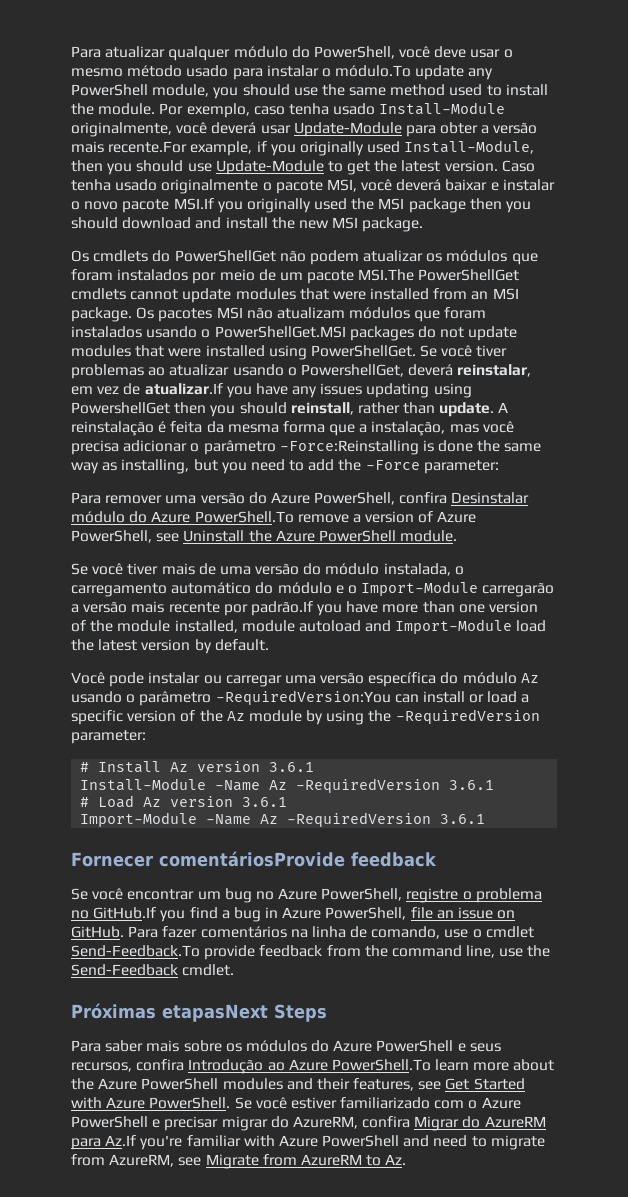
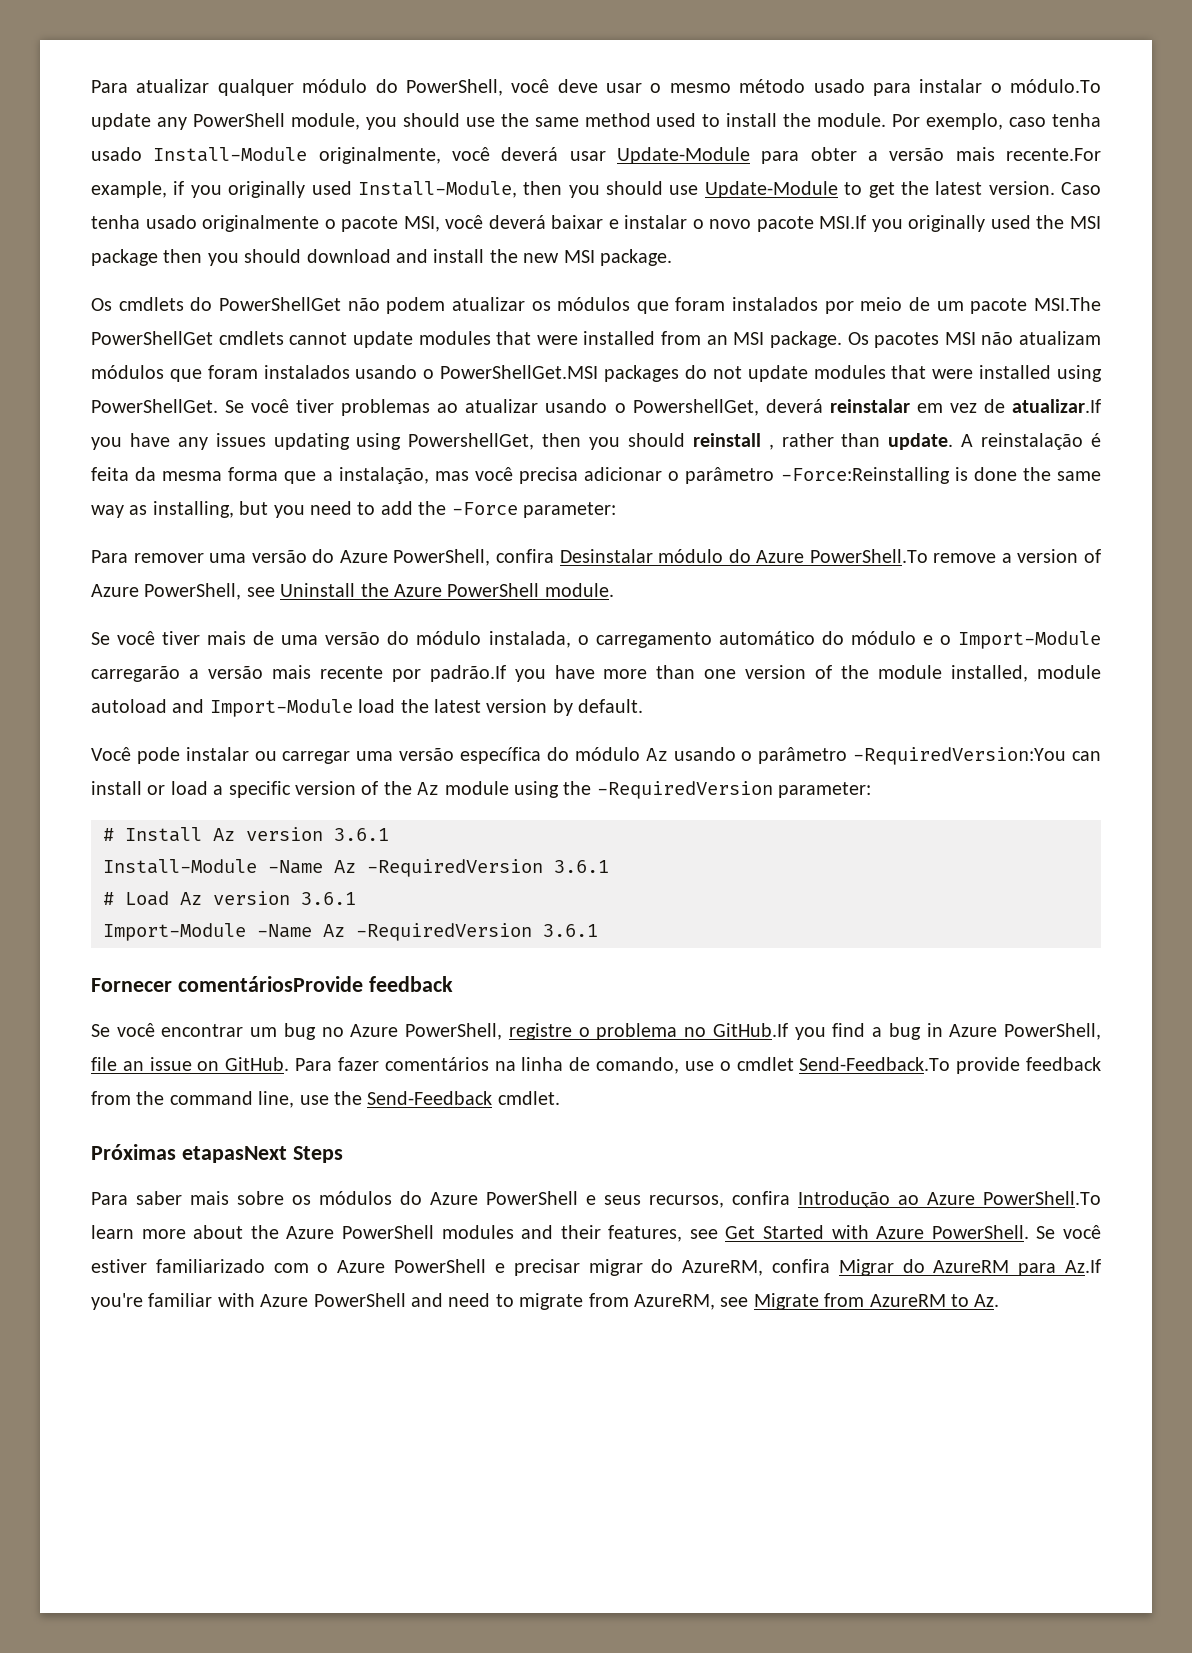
[457,364,532,377] reinstalar, -> [829,399,910,413] reinstalar
[71,402,354,417] PowershellGet then you should reinstall, -> [408,433,774,450] PowershellGet, then you should reinstall ,
[306,710,324,725] by -> (509, 788) none

